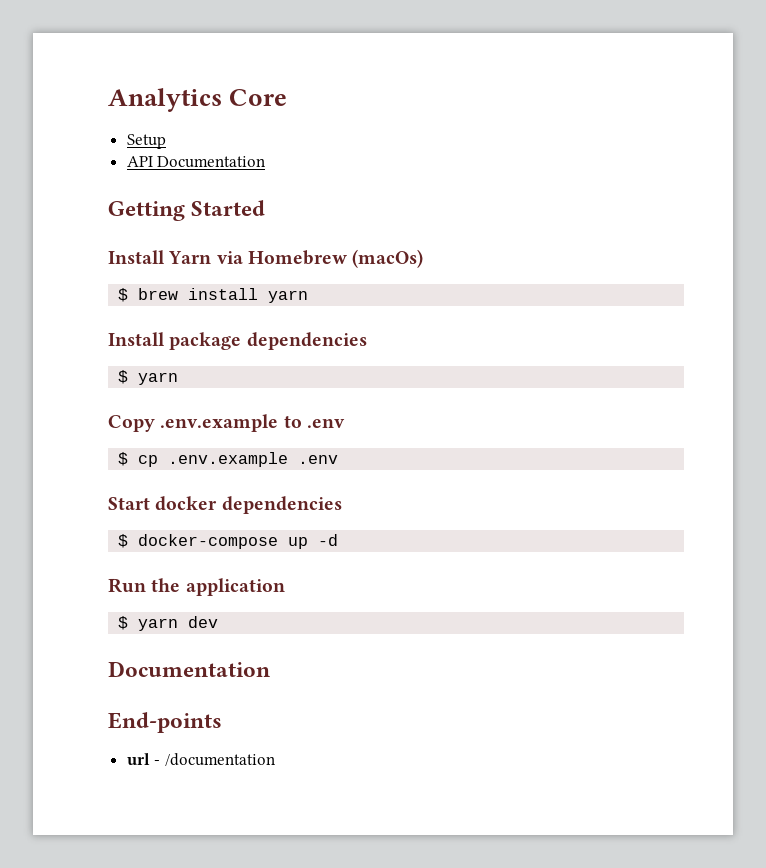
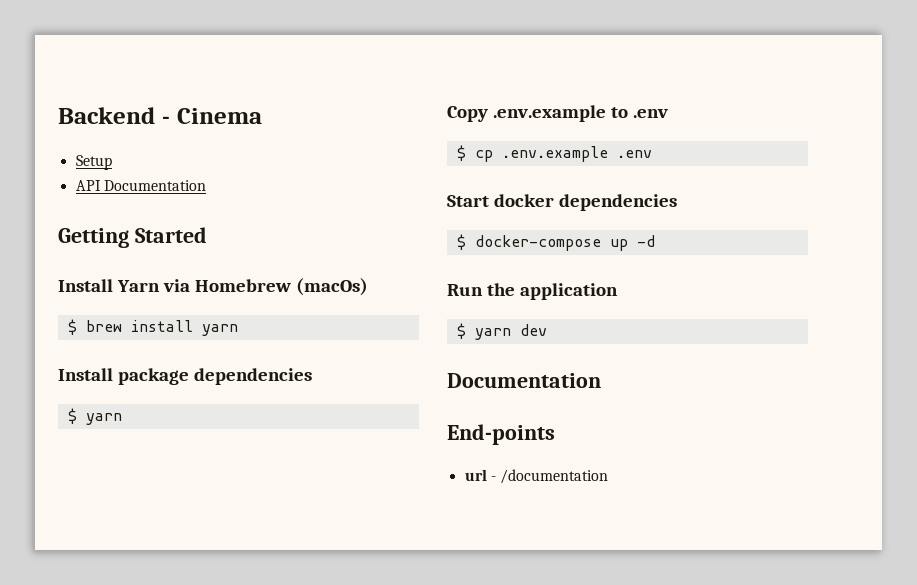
[108,88,288,112] Analytics Core -> [58,107,262,124] Backend - Cinema

